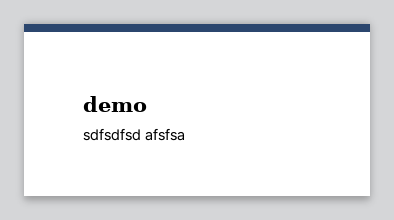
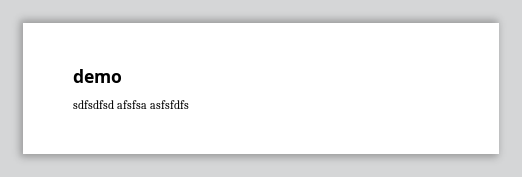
(186, 134) none -> [150,100,190,109] asfsfdfs

